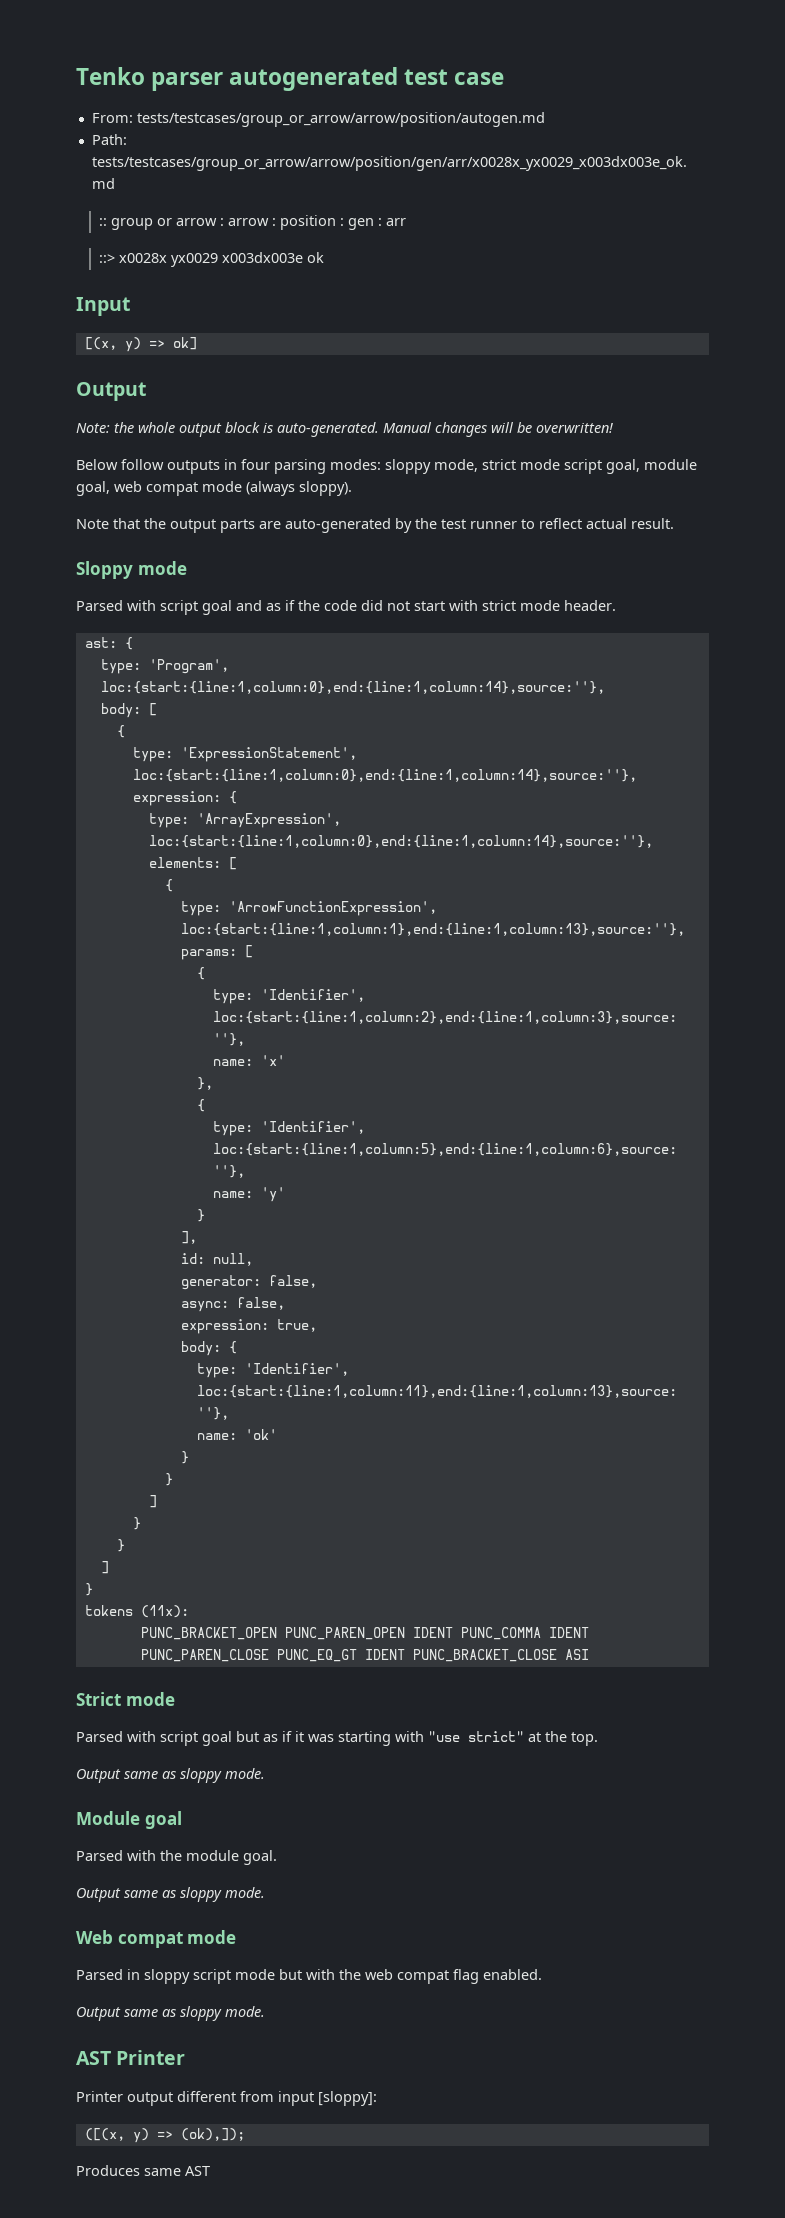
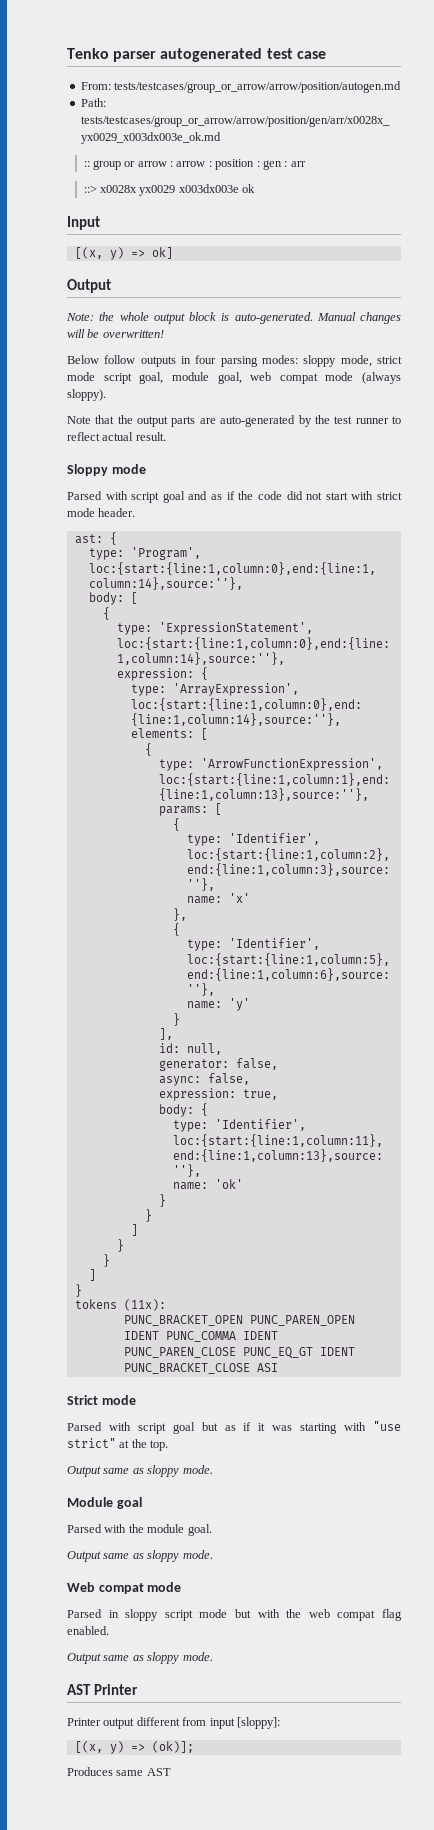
[84,2128,245,2143] ([(x, y) => (ok),]); -> [74,1741,194,1754] [(x, y) => (ok)];

